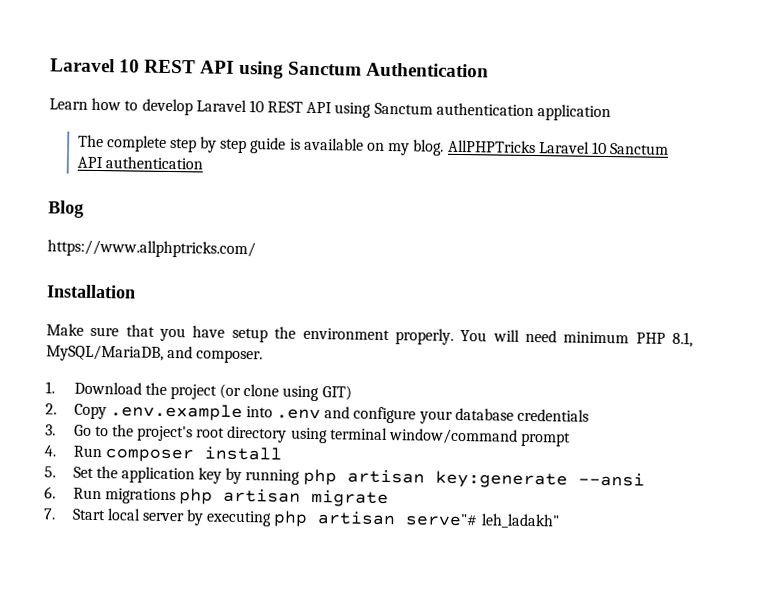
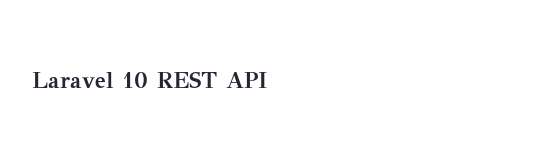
[50,58,489,79] [49,97,612,122] [77,134,670,156] [76,156,203,170] [48,200,84,218] [47,239,256,259] [46,284,136,299] [46,323,693,348] [46,344,264,364] [45,381,352,402] [45,403,590,424] [45,424,572,447] [44,445,282,463] [44,466,645,489] [44,486,389,508] [43,508,560,529] Laravel 10 REST API using Sanctum Authentication // Learn how to develop Laravel 10 REST API using Sanctum authentication application // The complete step by step guide is available on my blog. AllPHPTricks Laravel 10 Sanctum API authentication // Blog // https://www.allphptricks.com/ // Installation // Make sure that you have setup the environment properly. You will need minimum PHP 8.1, MySQL/MariaDB, and composer. // 1. Download the project (or clone using GIT) // 2. Copy .env.example into .env and configure your database credentials // 3. Go to the project's root directory using terminal window/command prompt // 4. Run composer install // 5. Set the application key by running php artisan key:generate --ansi // 6. Run migrations php artisan migrate // 7. Start local server by executing php artisan serve"# leh_ladakh" -> [32,71,267,88] Laravel 10 REST API

